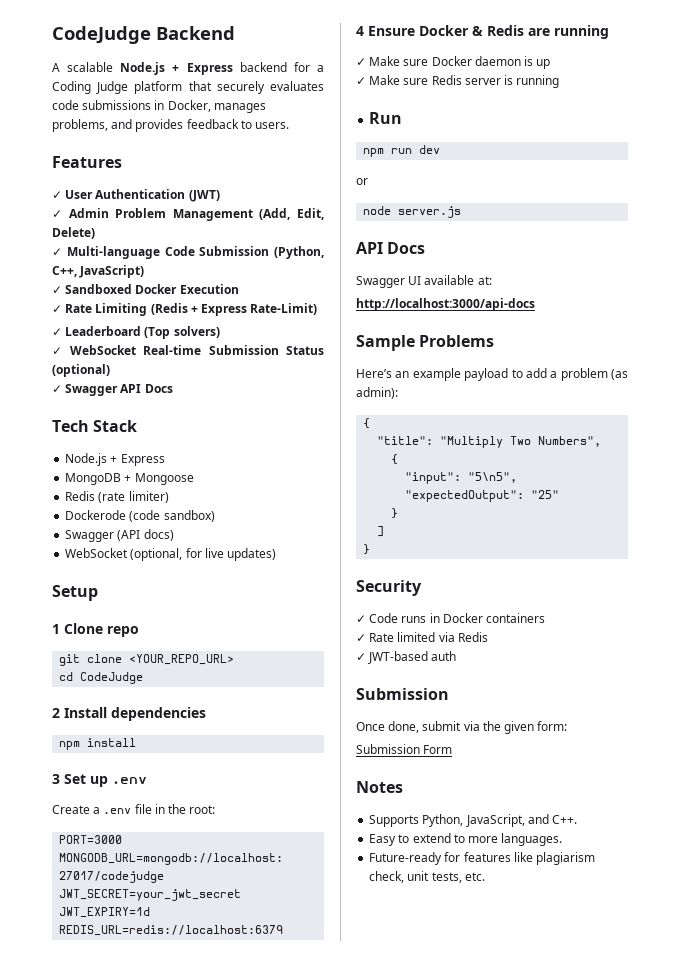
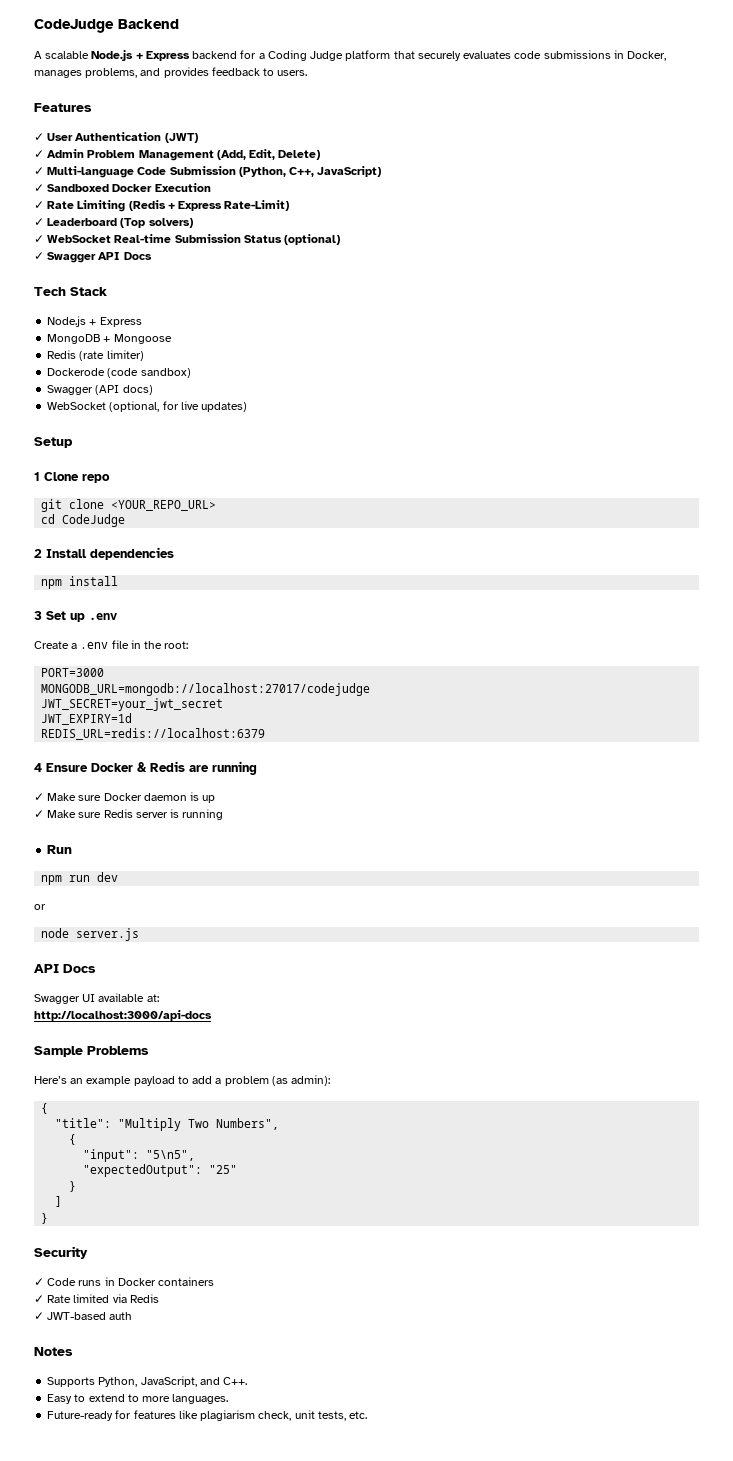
[356,688,449,700] [356,721,568,734] [356,744,453,754] // Submission // Once done, submit via the given form: // Submission Form -> (133, 1316) none

